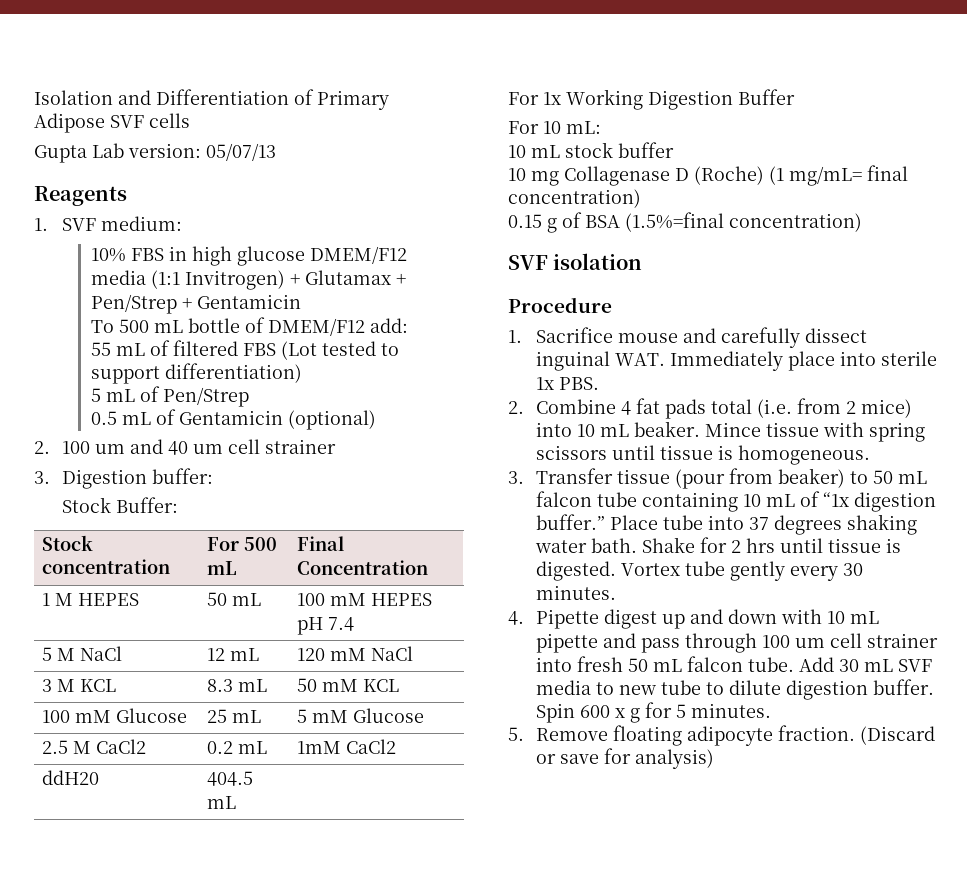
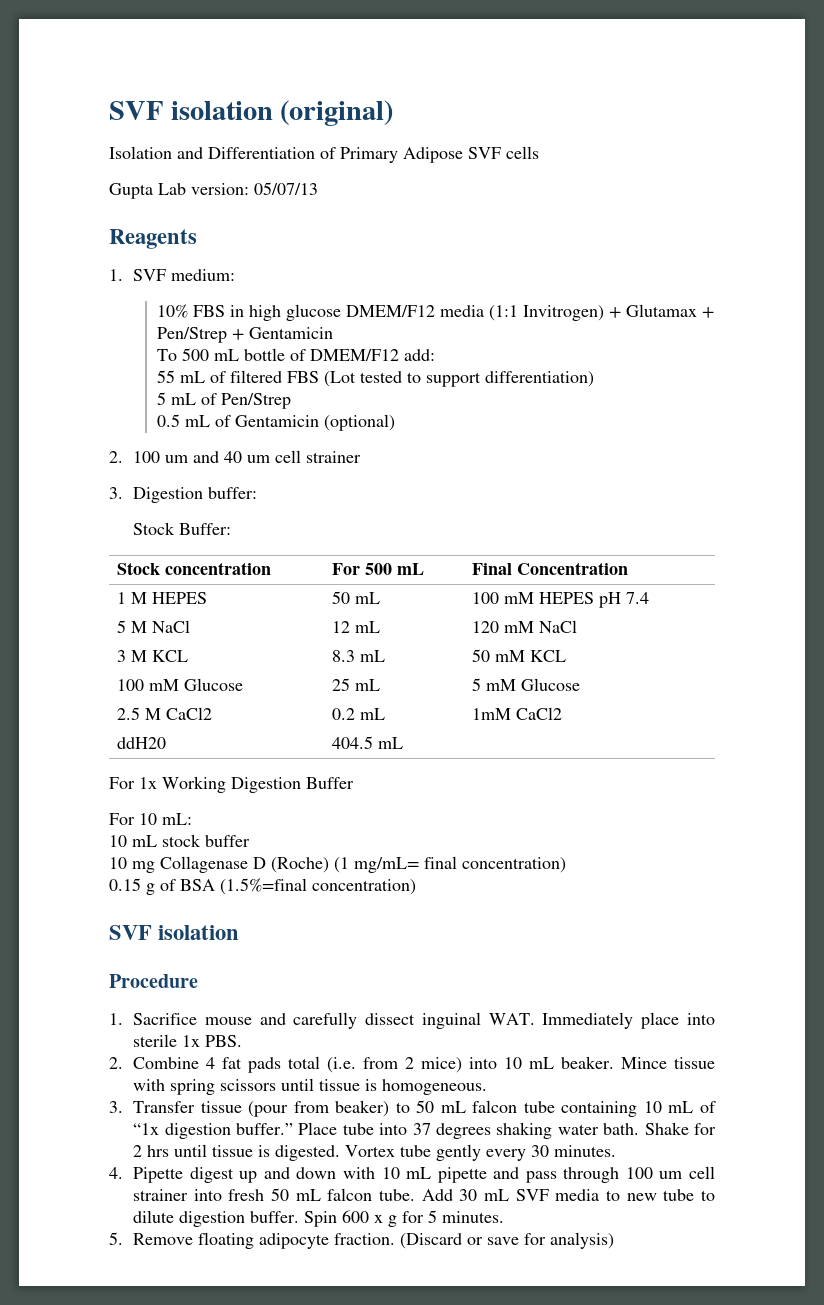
(34, 97) none -> [109,100,394,126] SVF isolation (original) //

